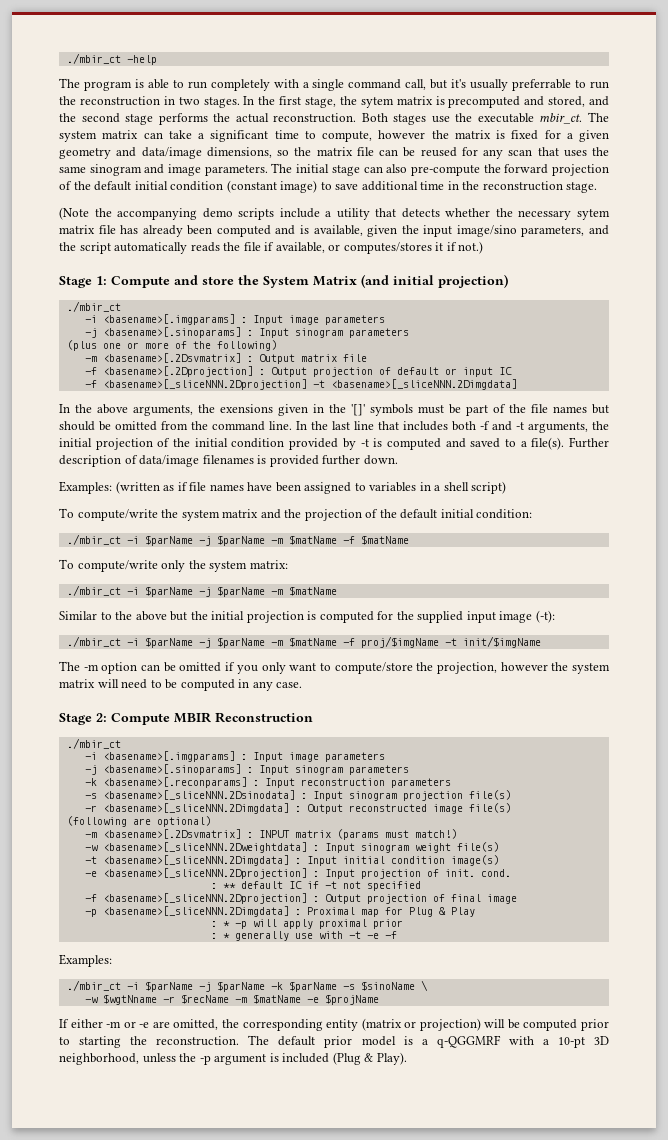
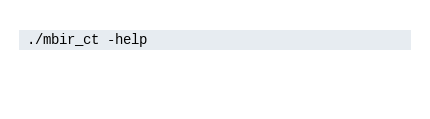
[59,78,609,91] [59,96,609,108] [59,112,610,125] [59,130,609,142] [59,147,609,159] [59,163,609,176] [59,180,598,193] [59,207,611,220] [59,225,609,237] [59,241,484,254] [59,274,508,288] [66,301,121,312] [84,314,385,325] [84,327,409,338] [66,340,277,351] [84,353,367,364] [84,366,512,377] [84,379,517,390] [59,404,609,416] [59,421,609,433] [59,437,609,450] [59,455,398,467] [59,481,507,494] [59,508,533,521] [66,534,409,546] [59,559,288,572] [66,585,337,597] [59,610,555,623] [66,636,541,648] [59,661,610,674] [59,679,303,691] [59,712,313,725] [66,738,121,749] [84,751,385,762] [84,764,409,775] [84,777,451,788] [84,790,511,801] [84,803,511,814] [66,816,211,827] [84,829,457,840] [84,842,499,853] [84,855,499,866] [84,868,511,879] [210,881,421,891] [84,893,517,904] [84,906,475,917] [210,919,403,929] [210,931,397,941] [59,954,112,967] [66,980,428,992] [84,994,379,1005] [59,1018,609,1031] [59,1035,609,1048] [59,1052,407,1065] // The program is able to run completely with a single command call, but it's usually preferrable to run the reconstruction in two stages. In the first stage, the sytem matrix is precomputed and stored, and the second stage performs the actual reconstruction. Both stages use the executable mbir_ct. The system matrix can take a significant time to compute, however the matrix is fixed for a given geometry and data/image dimensions, so the matrix file can be reused for any scan that uses the same sinogram and image parameters. The initial stage can also pre-compute the forward projection of the default initial condition (constant image) to save additional time in the reconstruction stage. // (Note the accompanying demo scripts include a utility that detects whether the necessary sytem matrix file has already been computed and is available, given the input image/sino parameters, and the script automatically reads the file if available, or computes/stores it if not.) // Stage 1: Compute and store the System Matrix (and initial projection) // ./mbir_ct // -i <basename>[.imgparams] : Input image parameters // -j <basename>[.sinoparams] : Input sinogram parameters // (plus one or more of the following) // -m <basename>[.2Dsvmatrix] : Output matrix file // -f <basename>[.2Dprojection] : Output projection of default or input IC // -f <basename>[_sliceNNN.2Dprojection] -t <basename>[_sliceNNN.2Dimgdata] // In the above arguments, the exensions given in the '[]' symbols must be part of the file names but should be omitted from the command line. In the last line that includes both -f and -t arguments, the initial projection of the initial condition provided by -t is computed and saved to a file(s). Further description of data/image filenames is provided further down. // Examples: (written as if file names have been assigned to variables in a shell script) // To compute/write the system matrix and the projection of the default initial condition: // ./mbir_ct -i $parName -j $parName -m $matName -f $matName // To compute/write only the system matrix: // ./mbir_ct -i $parName -j $parName -m $matName // Similar to the above but the initial projection is computed for the supplied input image (-t): // ./mbir_ct -i $parName -j $parName -m $matName -f proj/$imgName -t init/$imgName // The -m option can be omitted if you only want to compute/store the projection, however the system matrix will need to be computed in any case. // Stage 2: Compute MBIR Reconstruction // ./mbir_ct // -i <basename>[.imgparams] : Input image parameters // -j <basename>[.sinoparams] : Input sinogram parameters // -k <basename>[.reconparams] : Input reconstruction parameters // -s <basename>[_sliceNNN.2Dsinodata] : Input sinogram projection file(s) // -r <basename>[_sliceNNN.2Dimgdata] : Output reconstructed image file(s) // (following are optional) // -m <basename>[.2Dsvmatrix] : INPUT matrix (params must match!) // -w <basename>[_sliceNNN.2Dweightdata] : Input sinogram weight file(s) // -t <basename>[_sliceNNN.2Dimgdata] : Input initial condition image(s) // -e <basename>[_sliceNNN.2Dprojection] : Input projection of init. cond. // : ** default IC if -t not specified // -f <basename>[_sliceNNN.2Dprojection] : Output projection of final image // -p <basename>[_sliceNNN.2Dimgdata] : Proximal map for Plug & Play // : * -p will apply proximal prior // : * generally use with -t -e -f // Examples: // ./mbir_ct -i $parName -j $parName -k $parName -s $sinoName \ // -w $wgtNname -r $recName -m $matName -e $projName // If either -m or -e are omitted, the corresponding entity (matrix or projection) will be computed prior to starting the reconstruction. The default prior model is a q-QGGMRF with a 10-pt 3D neighborhood, unless the -p argument is included (Plug & Play). -> (148, 40) none

